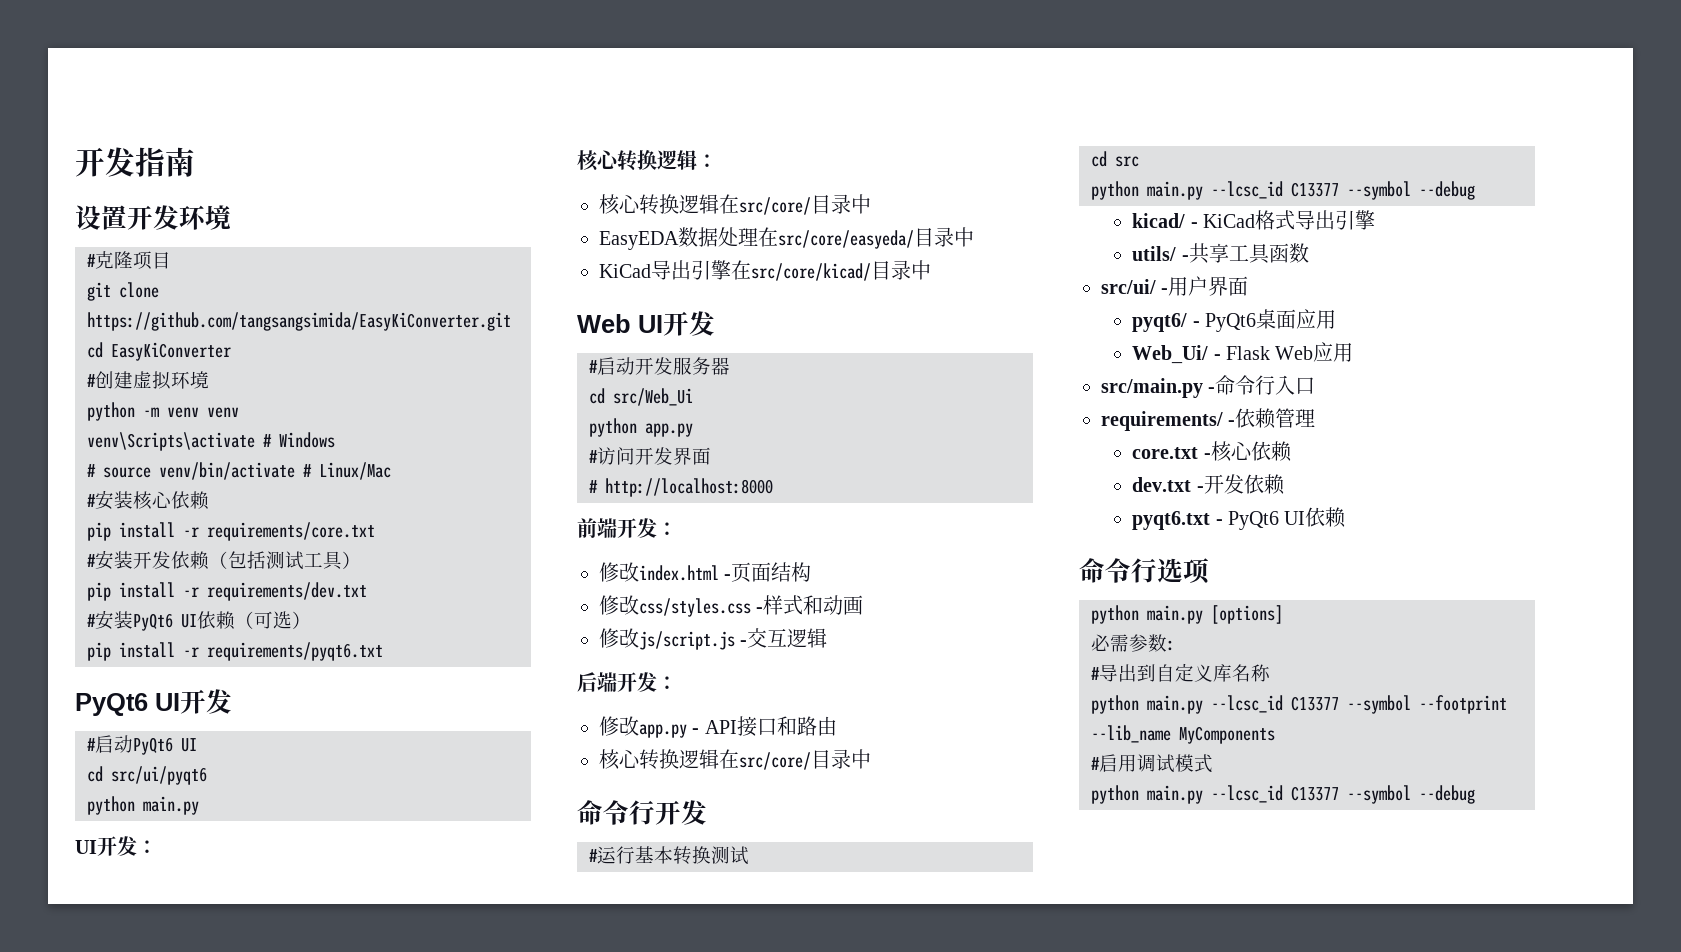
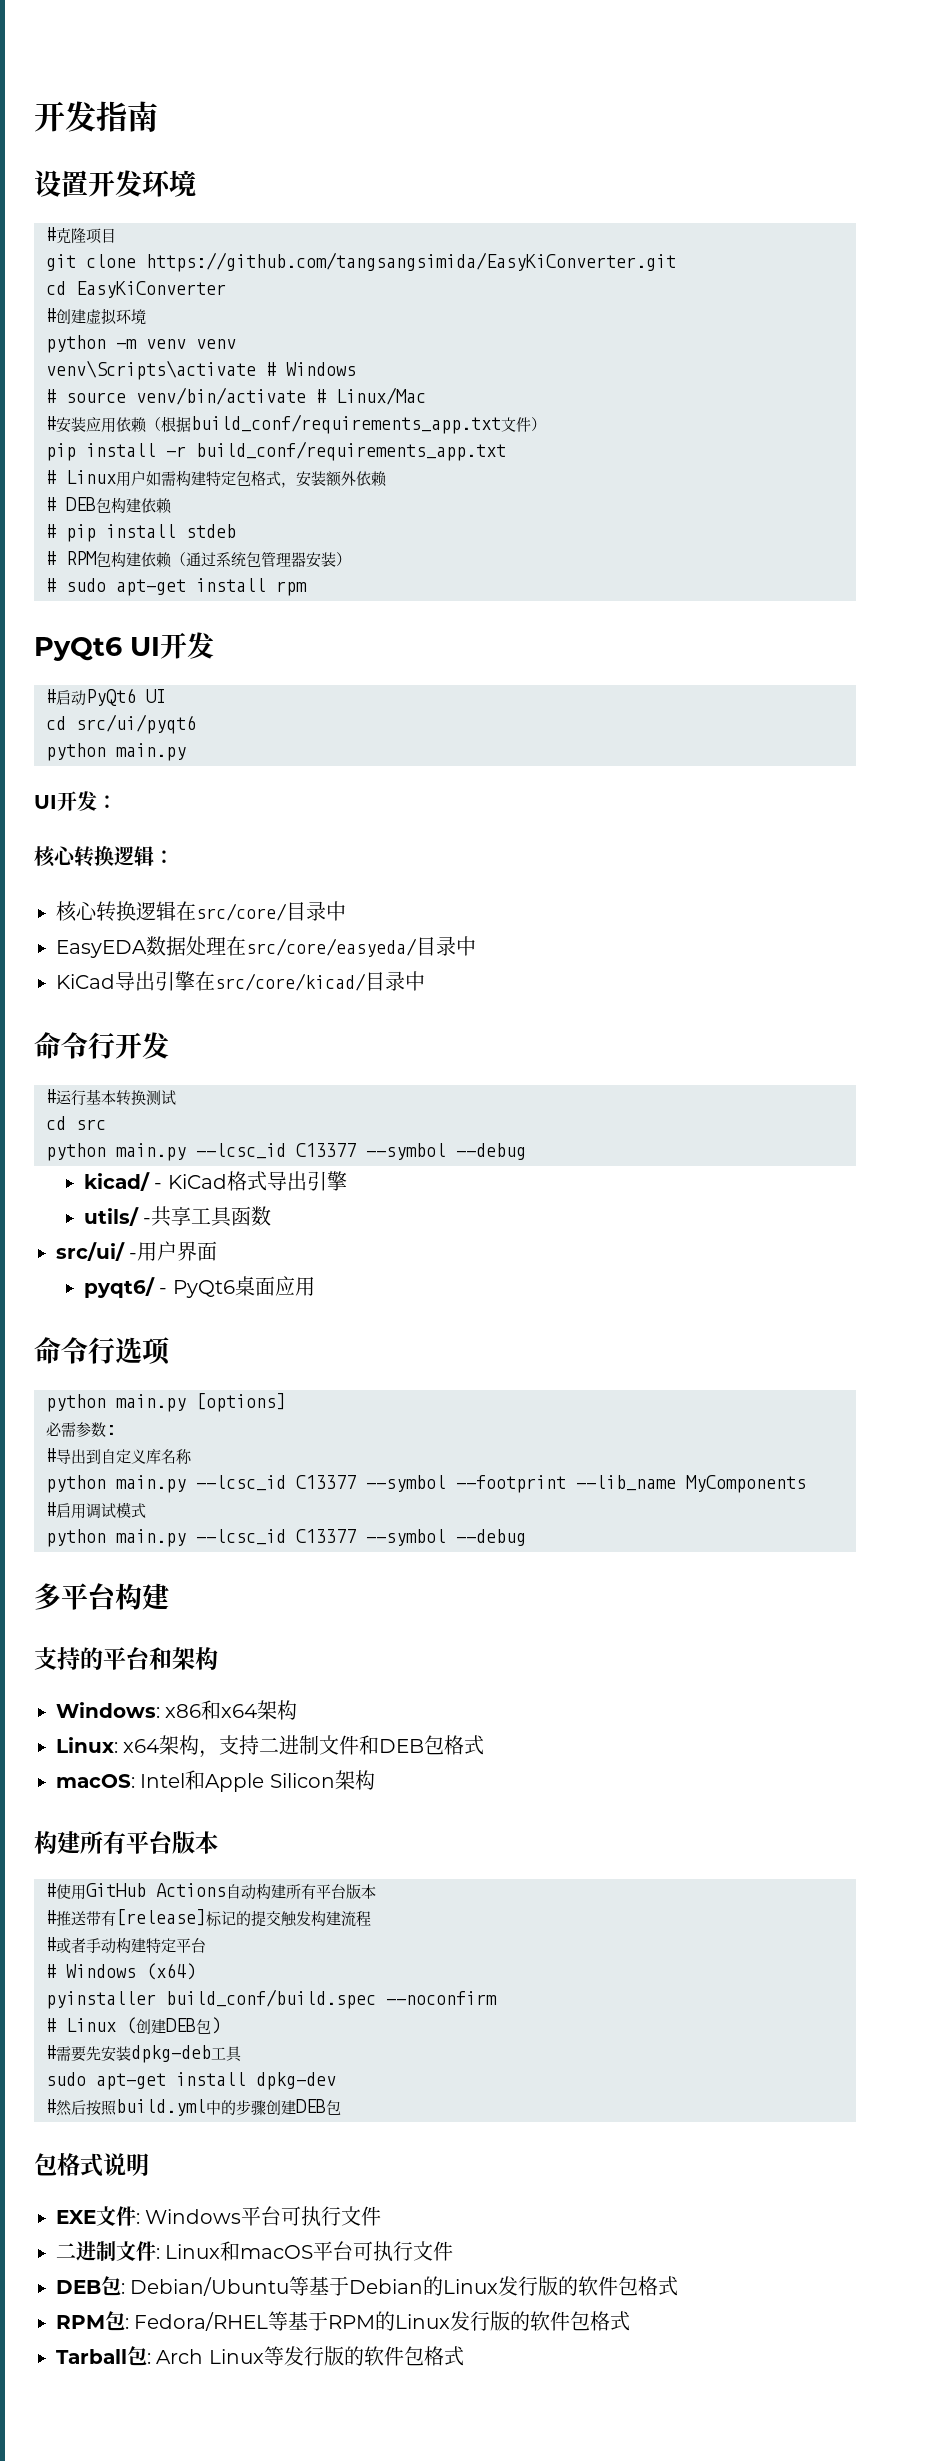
[133,491,209,510] [87,522,375,541] [87,550,361,570] [87,582,367,601] [87,610,311,631] [87,642,383,661] 核心依赖 // pip install -r requirements/core.txt // #安装开发依赖（包括测试工具） // pip install -r requirements/dev.txt // #安装PyQt6 UI依赖（可选） // pip install -r requirements/pyqt6.txt -> [86,414,546,434] [46,441,506,461] [46,470,387,488] [46,497,172,514] [46,524,236,542] [46,551,351,568] [46,578,307,596] 应用依赖（根据build_conf/requirements_app.txt文件） // pip install -r build_conf/requirements_app.txt // # Linux用户如需构建特定包格式，安装额外依赖 // # DEB包构建依赖 // # pip install stdeb // # RPM包构建依赖（通过系统包管理器安装） // # sudo apt-get install rpm
[577,311,715,336] [589,357,730,375] [589,388,693,406] [589,418,693,437] [589,447,711,465] [589,478,773,497] [577,518,677,538] [599,562,812,582] [599,595,864,617] [599,628,828,650] [577,672,677,692] [599,716,837,738] [599,749,871,770] // Web UI开发 // #启动开发服务器 // cd src/Web_Ui // python app.py // #访问开发界面 // # http://localhost:8000 // 前端开发： // 修改index.html -页面结构 // 修改css/styles.css -样式和动画 // 修改js/script.js -交互逻辑 // 后端开发： // 修改app.py - API接口和路由 // 核心转换逻辑在src/core/目录中 -> (425, 981) none
[1132,342,1354,364] [1101,375,1316,398] [1101,408,1316,431] [1132,441,1292,462] [1132,474,1285,495] [1132,507,1347,530] // Web_Ui/ - Flask Web应用 // src/main.py -命令行入口 // requirements/ -依赖管理 // core.txt -核心依赖 // dev.txt -开发依赖 // pyqt6.txt - PyQt6 UI依赖 -> (315, 1286) none
(1475, 794) none -> [34,1583,169,1610] [34,1647,218,1670] [56,1700,298,1720] [56,1735,485,1758] [56,1770,375,1792] [34,1831,218,1854] [46,1883,376,1900] [46,1909,371,1927] [46,1937,206,1954] [46,1963,196,1980] [46,1989,497,2009] [46,2017,221,2034] [46,2045,242,2063] [46,2072,336,2090] [46,2099,341,2116] [34,2153,149,2177] [56,2206,382,2227] [56,2241,454,2262] [56,2276,679,2296] [56,2311,631,2331] [56,2346,464,2366] // 多平台构建 // 支持的平台和架构 // Windows: x86和x64架构 // Linux: x64架构，支持二进制文件和DEB包格式 // macOS: Intel和Apple Silicon架构 // 构建所有平台版本 // #使用GitHub Actions自动构建所有平台版本 // #推送带有[release]标记的提交触发构建流程 // #或者手动构建特定平台 // # Windows (x64) // pyinstaller build_conf/build.spec --noconfirm // # Linux (创建DEB包) // #需要先安装dpkg-deb工具 // sudo apt-get install dpkg-dev // #然后按照build.yml中的步骤创建DEB包 // 包格式说明 // EXE文件: Windows平台可执行文件 // 二进制文件: Linux和macOS平台可执行文件 // DEB包: Debian/Ubuntu等基于Debian的Linux发行版的软件包格式 // RPM包: Fedora/RHEL等基于RPM的Linux发行版的软件包格式 // Tarball包: Arch Linux等发行版的软件包格式

